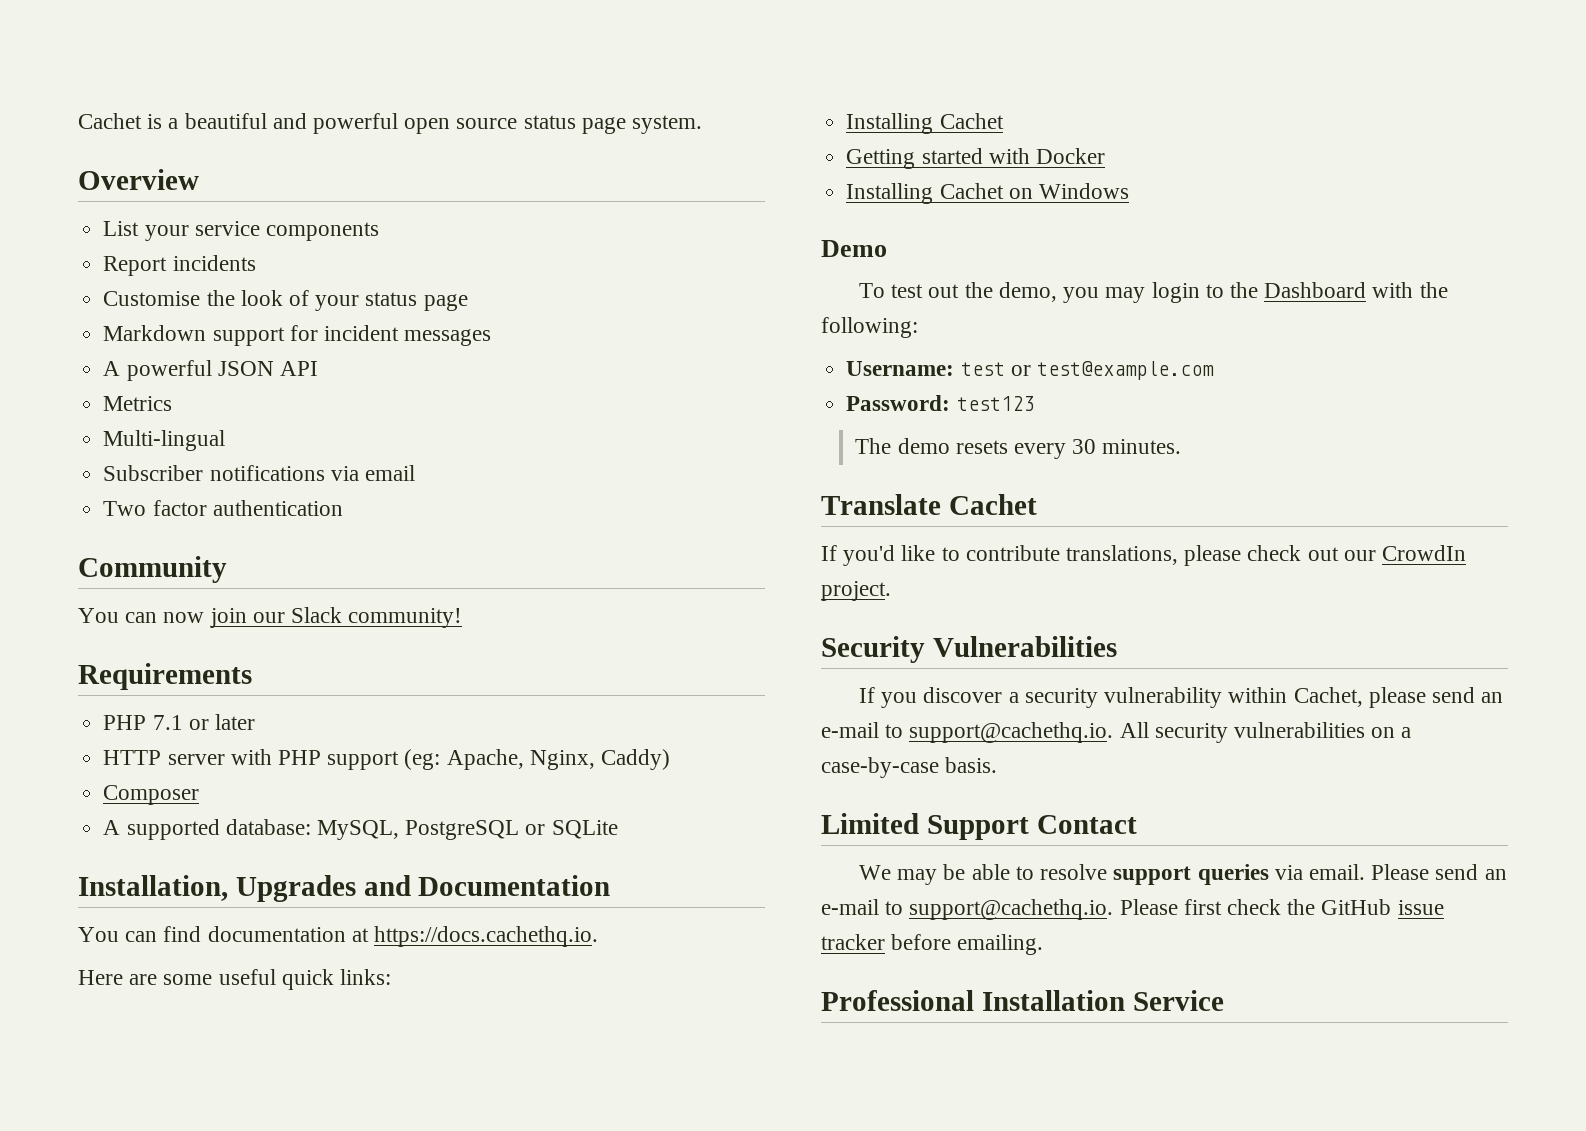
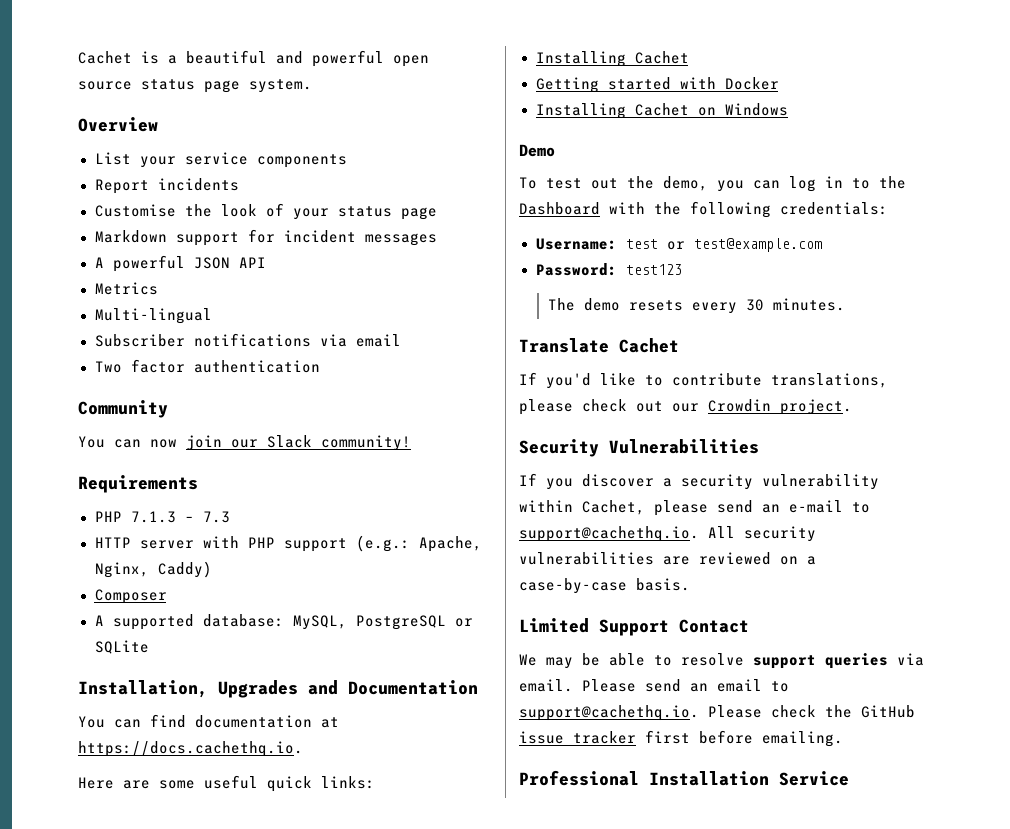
[152,714,255,730] 7.1 or later -> [130,511,230,523] 7.1.3 – 7.3
[404,749,441,770] (eg: -> [355,535,410,552] (e.g.:
[1105,282,1200,303] may login -> [753,176,843,192] can log in
[821,317,918,338] following: -> [690,201,888,218] following credentials:
[1382,545,1467,561] CrowdIn -> [708,399,771,412] Crowdin
(1366, 730) none -> [663,552,771,565] are reviewed
[821,899,879,915] e-mail -> [717,679,762,692] email
[1183,899,1222,915] first -> (762, 711) none
(885, 942) none -> [645,730,690,744] first

